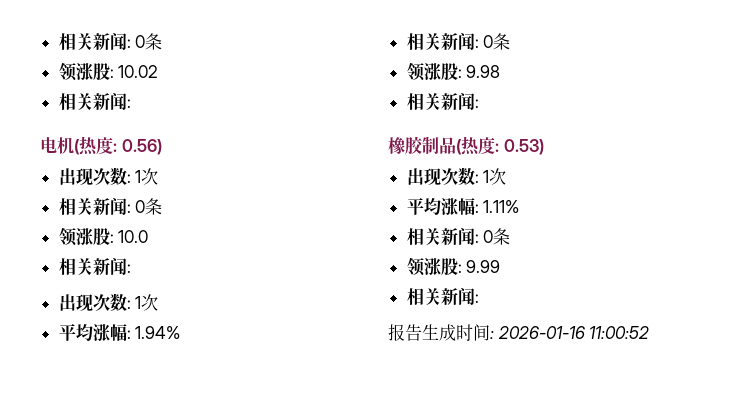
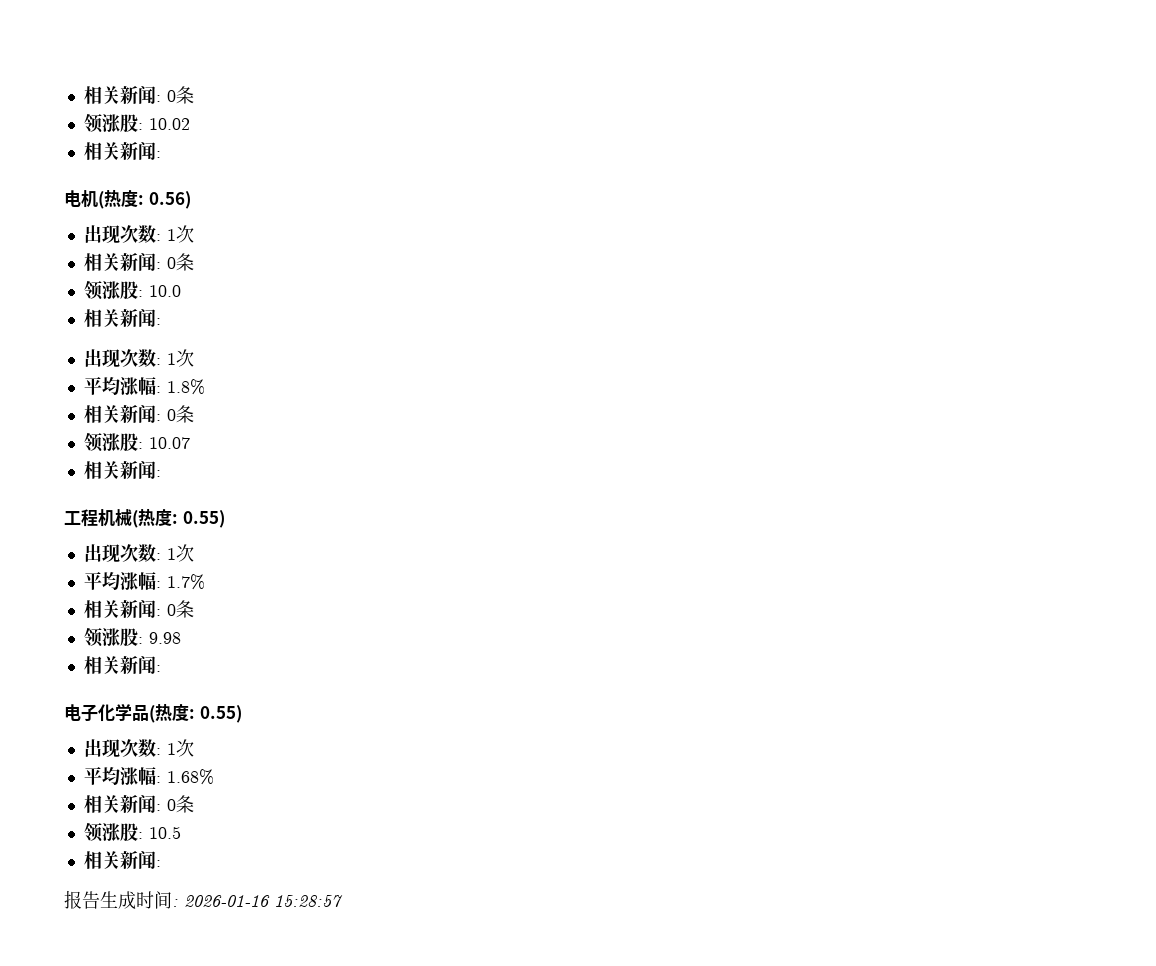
[135,326,181,339] 1.94% -> [166,379,205,395] [83,404,194,424] [83,432,190,452] [83,460,161,480] [64,508,225,528] [83,544,194,563] [83,571,205,590] 1.8% // 相关新闻: 0条 // 领涨股: 10.07 // 相关新闻: // 工程机械(热度: 0.55) // 出现次数: 1次 // 平均涨幅: 1.7%
[388,136,439,154] 橡胶制 -> [64,703,132,722] 电子化学
[503,139,544,155] [406,167,507,186] [406,197,520,215] [406,228,511,246] [406,257,501,276] 0.53) // 出现次数: 1次 // 平均涨幅: 1.11% // 相关新闻: 0条 // 领涨股: 9.99 -> [199,705,242,723] [83,739,194,758] [83,766,214,785] [83,794,194,814] [83,822,181,842] 0.55) // 出现次数: 1次 // 平均涨幅: 1.68% // 相关新闻: 0条 // 领涨股: 10.5
[589,326,650,339] 11:00:52 -> [274,895,343,907] 15:28:57

